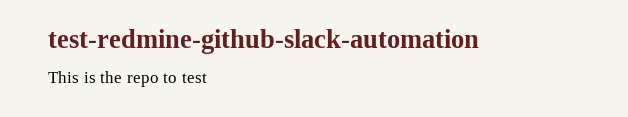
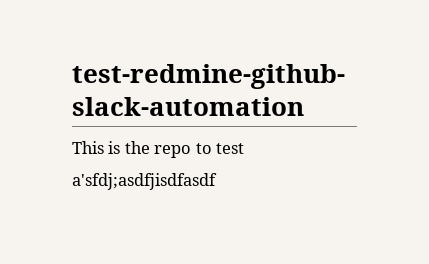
(207, 78) none -> [72,173,217,190] // a'sfdj;asdfjisdfasdf

